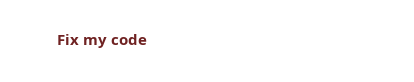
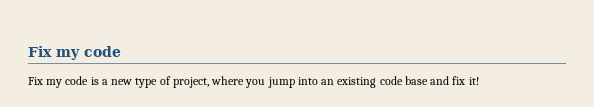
[57,34,148,48] Fix my code -> [28,46,121,60] [28,76,479,88] Fix my code // Fix my code is a new type of project, where you jump into an existing code base and fix it!

